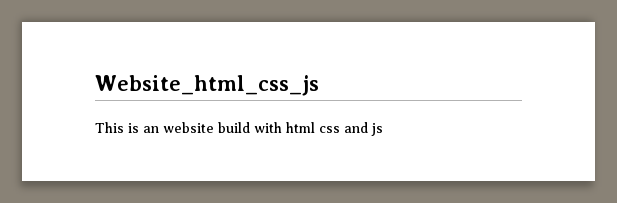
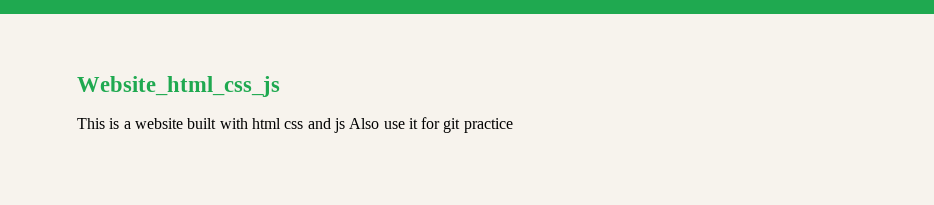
[143,122,250,133] an website build -> [123,118,217,129] a website built
(383, 129) none -> [349,117,513,133] Also use it for git practice

